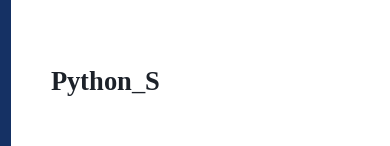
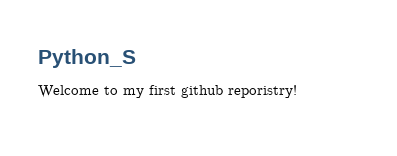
(160, 83) none -> [38,85,297,98] // Welcome to my first github reporistry!

